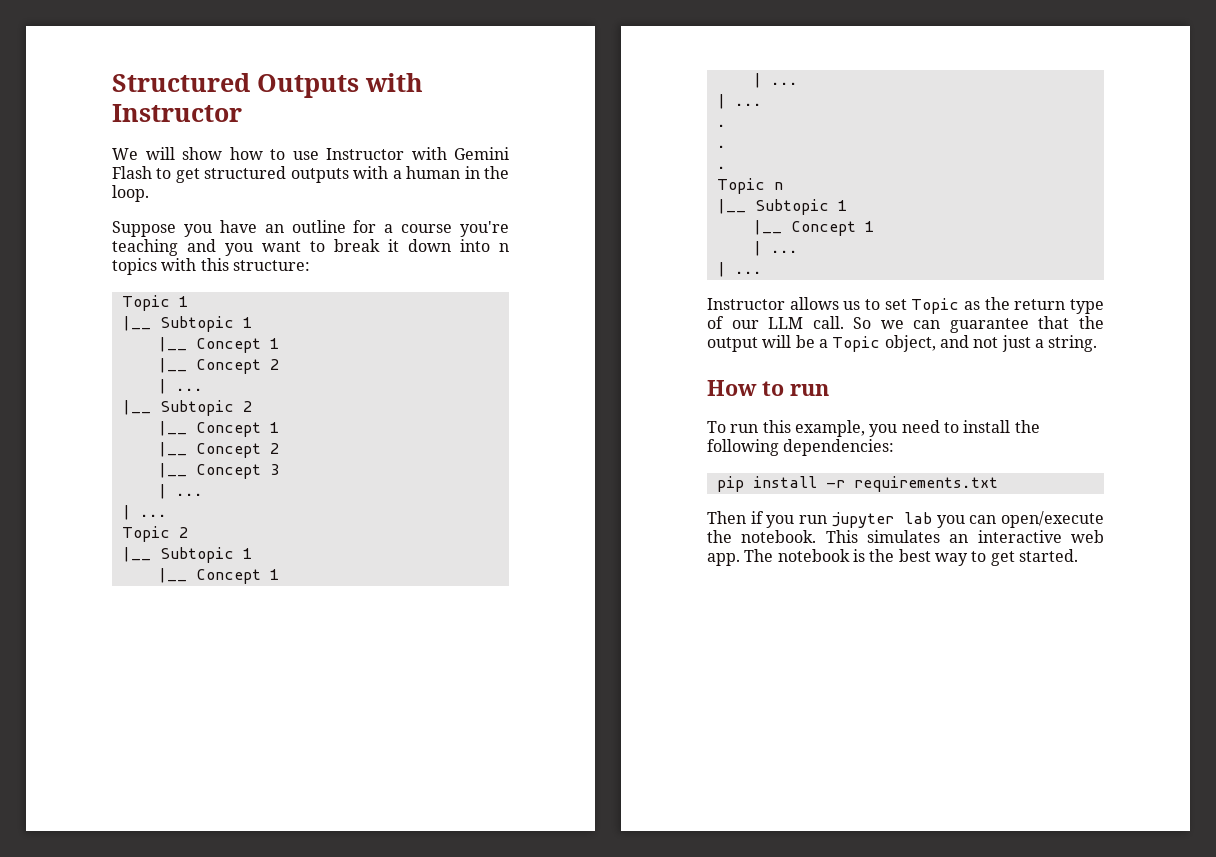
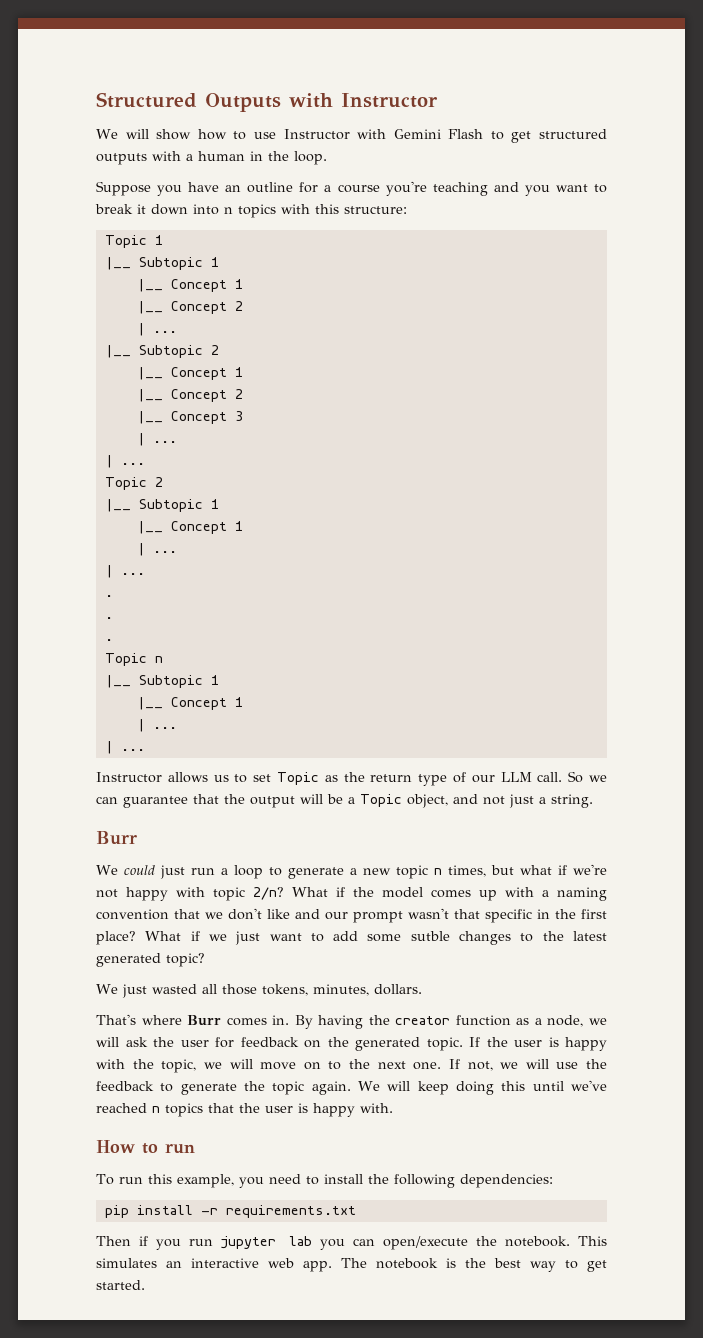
(1098, 343) none -> [96,831,137,845] [96,864,607,879] [96,887,607,901] [96,908,607,923] [96,931,608,945] [96,953,205,967] [96,984,422,998] [96,1014,608,1029] [96,1037,607,1051] [96,1059,607,1073] [96,1080,608,1095] [96,1103,393,1117] // Burr // We could just run a loop to generate a new topic n times, but what if we're not happy with topic 2/n? What if the model comes up with a naming convention that we don't like and our prompt wasn't that specific in the first place? What if we just want to add some sutble changes to the latest generated topic? // We just wasted all those tokens, minutes, dollars. // That's where Burr comes in. By having the creator function as a node, we will ask the user for feedback on the generated topic. If the user is happy with the topic, we will move on to the next one. If not, we will use the feedback to generate the topic again. We will keep doing this until we've reached n topics that the user is happy with.

